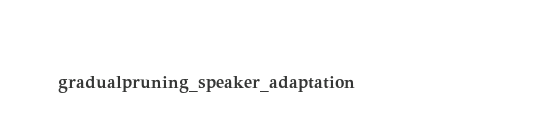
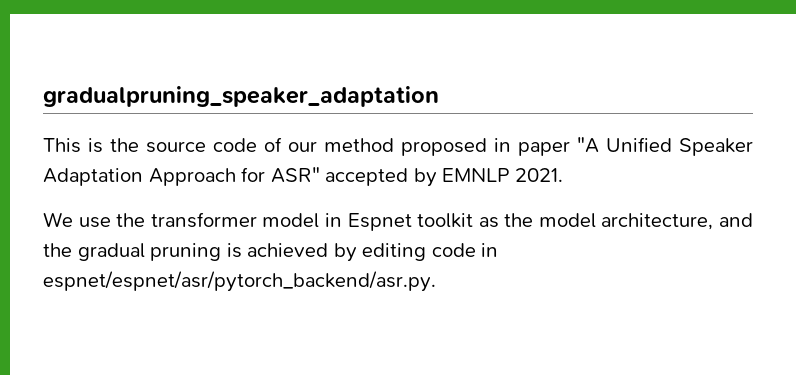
(355, 84) none -> [43,137,753,156] [43,167,563,187] [43,212,753,231] [43,243,499,262] [43,271,436,292] // This is the source code of our method proposed in paper "A Unified Speaker Adaptation Approach for ASR" accepted by EMNLP 2021. // We use the transformer model in Espnet toolkit as the model architecture, and the gradual pruning is achieved by editing code in espnet/espnet/asr/pytorch_backend/asr.py.

